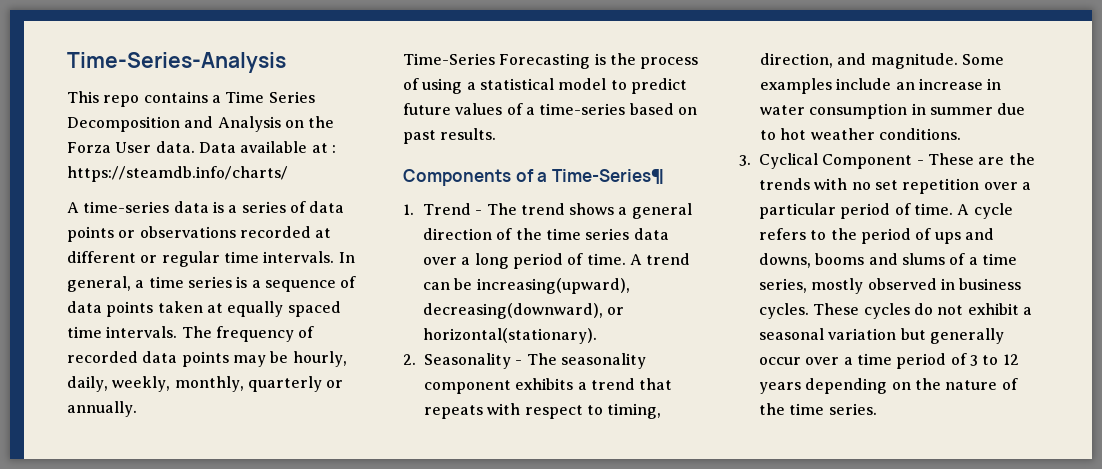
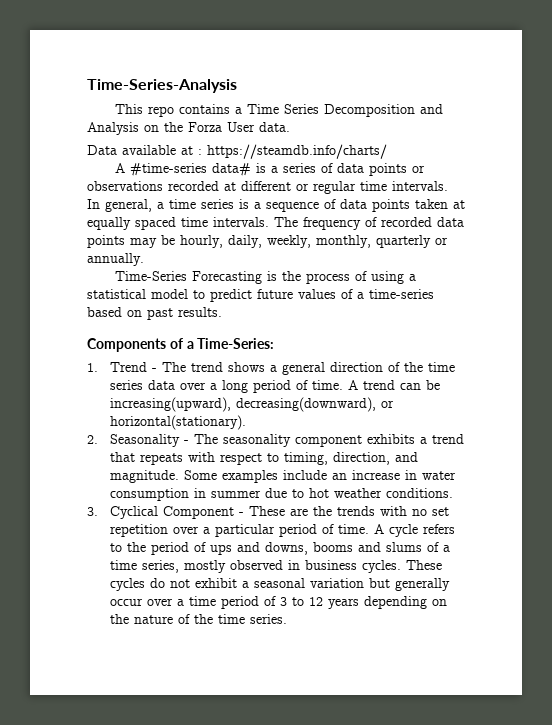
(195, 147) none -> (290, 127) //
[83,201,209,213] time-series data -> [129,163,251,176] #time-series data#
[551,169,663,184] Time-Series¶ -> [197,338,275,349] Time-Series:

